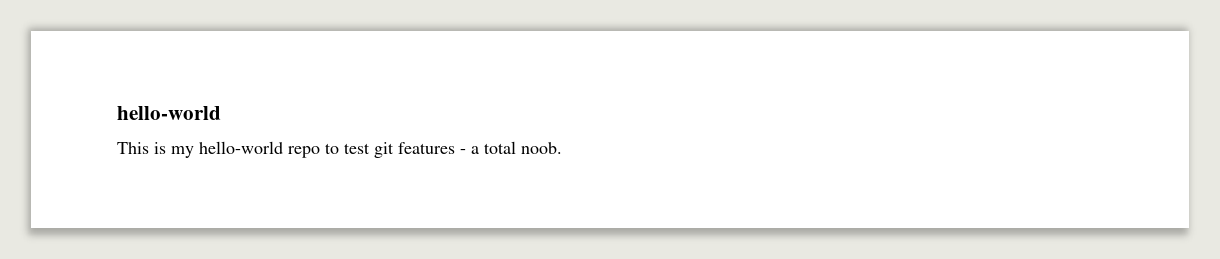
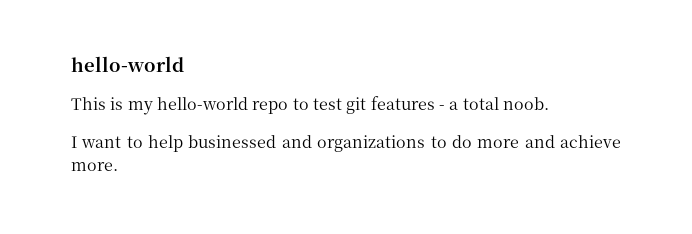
(562, 148) none -> [71,135,621,152] [71,162,118,171] // I want to help businessed and organizations to do more and achieve more.

